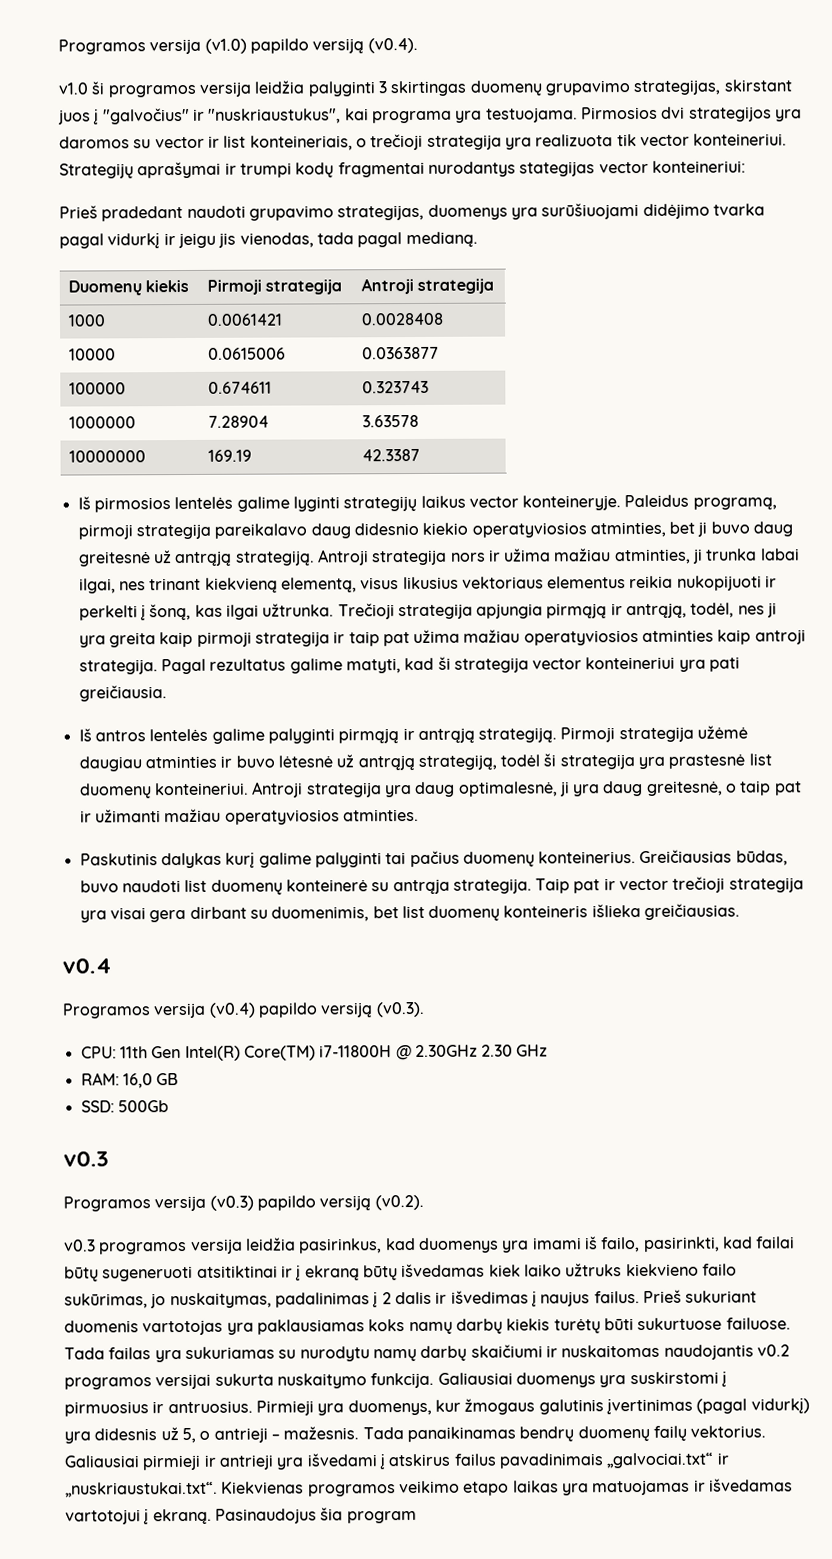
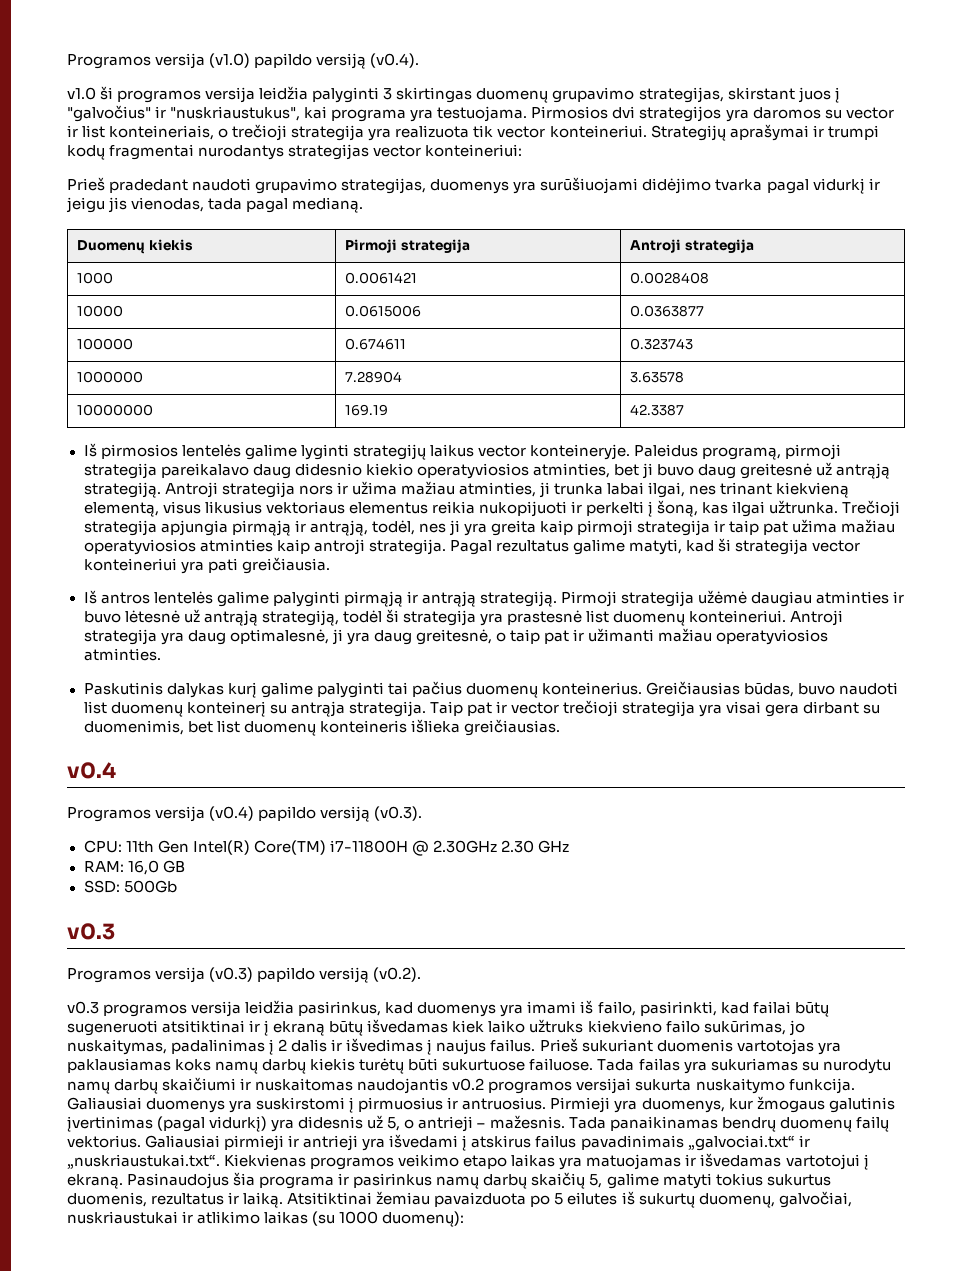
[519,161,596,177] stategijas -> [288,144,370,160] strategijas
[285,879,368,892] konteinerė -> [186,701,266,717] konteinerį
[346,1511,417,1524] program -> [259,1172,831,1189] [67,1191,852,1208] [67,1211,465,1227] programa ir pasirinkus namų darbų skaičių 5, galime matyti tokius sukurtus duomenis, rezultatus ir laiką. Atsitiktinai žemiau pavaizduota po 5 eilutes iš sukurtų duomenų, galvočiai, nuskriaustukai ir atlikimo laikas (su 1000 duomenų):

